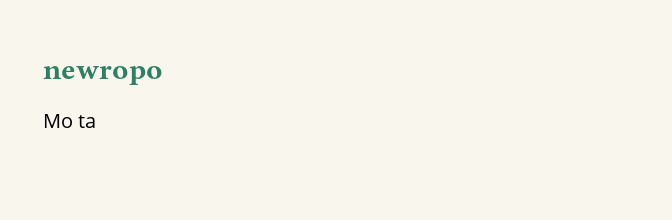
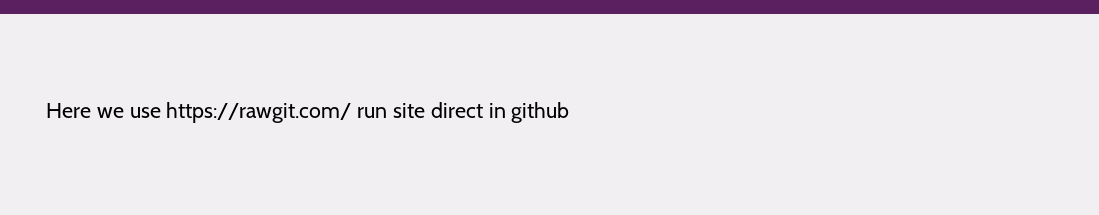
[43,66,163,85] [43,114,97,128] newropo // Mo ta -> [46,102,570,123] Here we use https://rawgit.com/ run site direct in github

